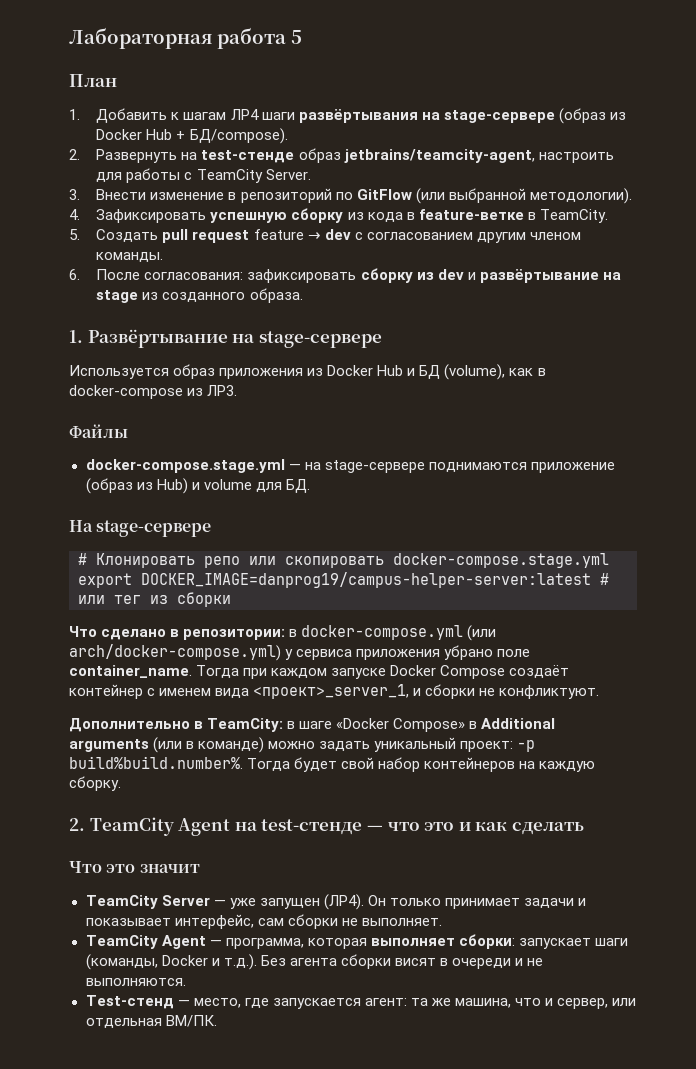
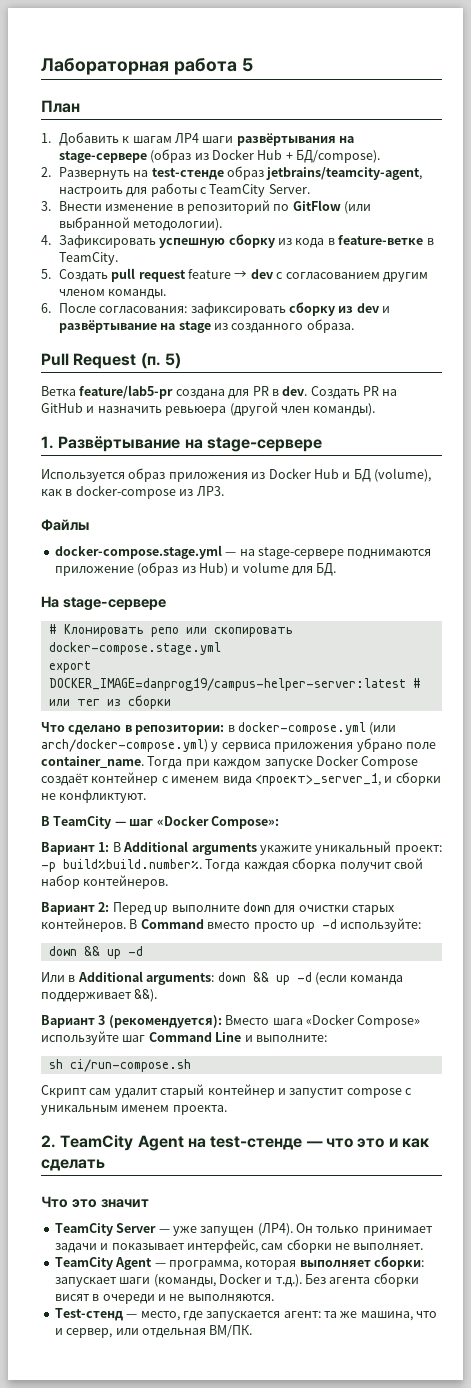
(303, 295) none -> [41,353,181,369] [41,385,398,399] [41,402,376,416] // Pull Request (п. 5) // Ветка feature/lab5-pr создана для PR в dev. Создать PR на GitHub и назначить ревьюера (другой член команды).
[69,718,556,732] [69,737,371,753] Дополнительно в TeamCity: в шаге «Docker Compose» в Additional arguments (или в команде) можно задать -> [41,816,279,829] [41,841,312,855] В TeamCity — шаг «Docker Compose»: // Вариант 1: В Additional arguments укажите
[294,757,596,772] [69,776,121,791] будет свой набор контейнеров на каждую сборку. -> [243,858,423,872] [41,875,169,889] [41,902,395,915] [41,918,422,932] [48,946,143,959] [41,971,404,985] [41,989,158,1002] [41,1014,421,1028] [41,1031,327,1045] [48,1059,191,1072] [41,1084,412,1098] [41,1105,227,1115] каждая сборка получит свой набор контейнеров. // Вариант 2: Перед up выполните down для очистки старых контейнеров. В Command вместо просто up -d используйте: // down && up -d // Или в Additional arguments: down && up -d (если команда поддерживает &&). // Вариант 3 (рекомендуется): Вместо шага «Docker Compose» используйте шаг Command Line и выполните: // sh ci/run-compose.sh // Скрипт сам удалит старый контейнер и запустит compose с уникальным именем проекта.

